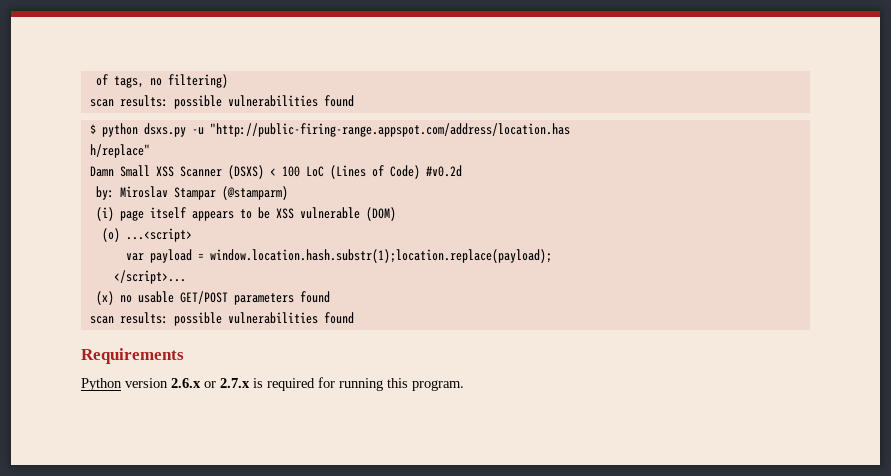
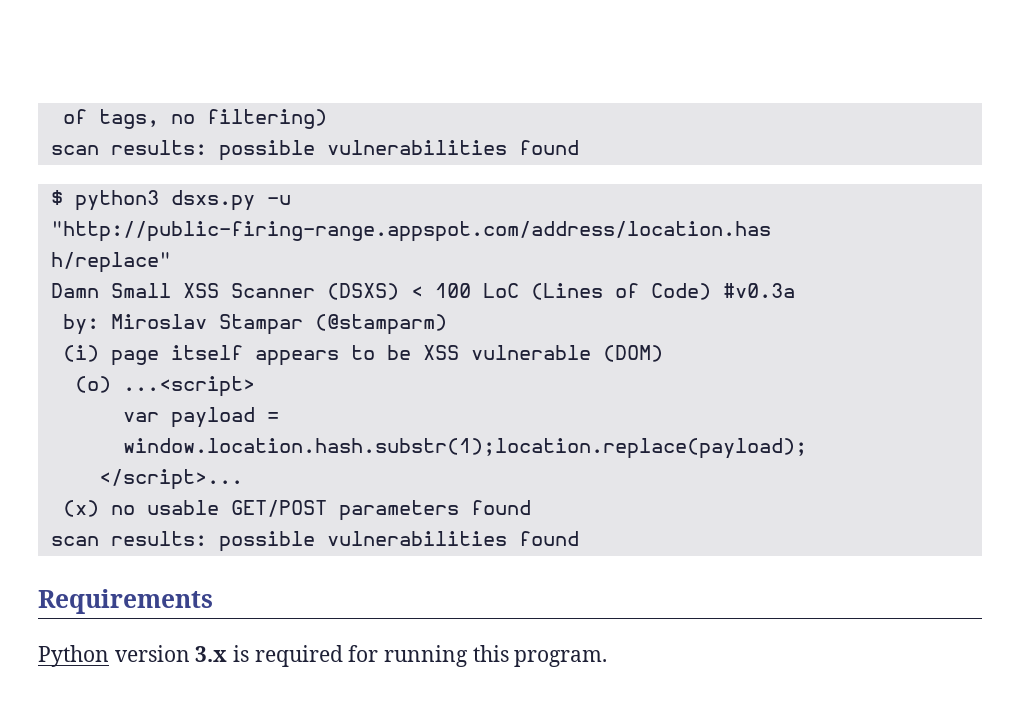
[101,123,138,137] python -> [74,190,159,211] python3
[425,165,462,177] #v0.2d -> [722,283,795,298] #v0.3a
[171,378,250,388] 2.6.x or 2.7.x -> [195,646,228,662] 3.x

